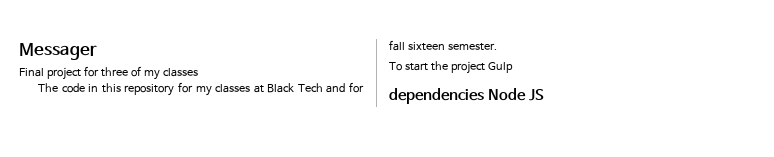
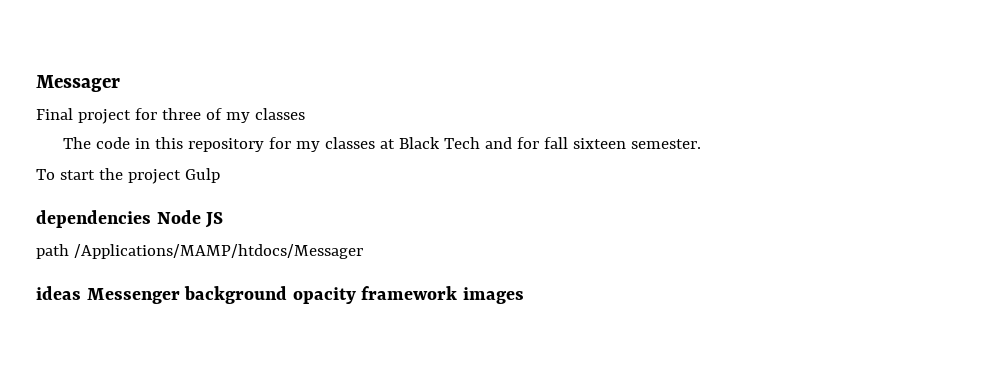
(545, 95) none -> [36,244,363,259] [36,286,524,304] // path /Applications/MAMP/htdocs/Messager // ideas Messenger background opacity framework images

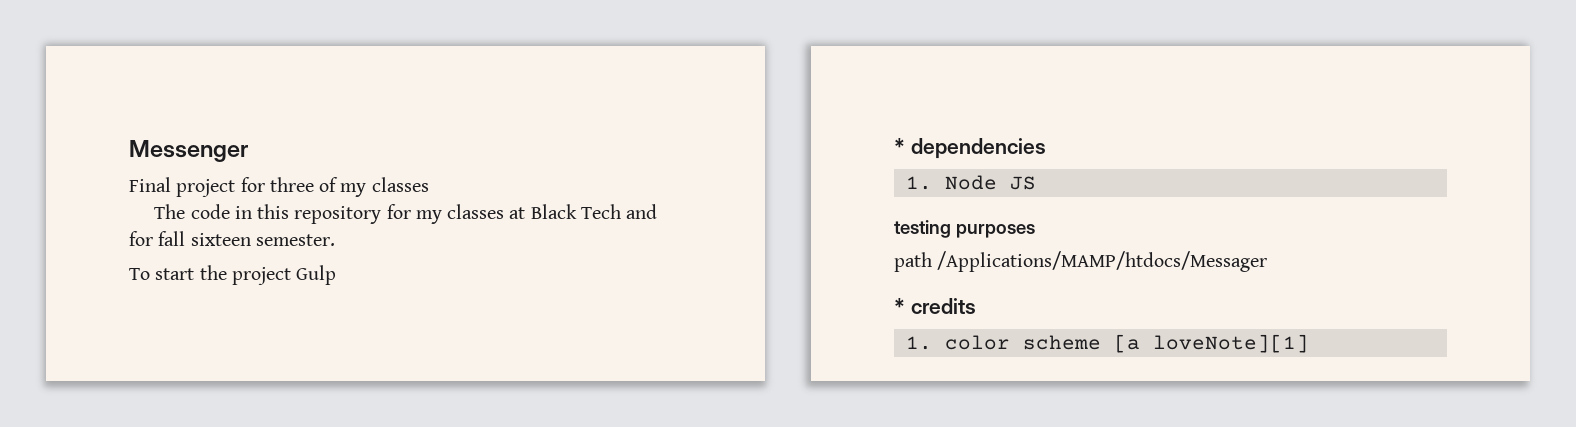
[36,75,120,92] Messager -> [129,140,248,162] Messenger
(220, 175) none -> [894,138,905,154] *
(151, 219) none -> [905,176,932,190] // 1.
(224, 220) none -> [894,220,1035,238] // testing purposes
[36,286,524,304] ideas Messenger background opacity framework images -> [894,298,976,314] [905,334,1309,353] * credits // 1. color scheme [a loveNote][1]

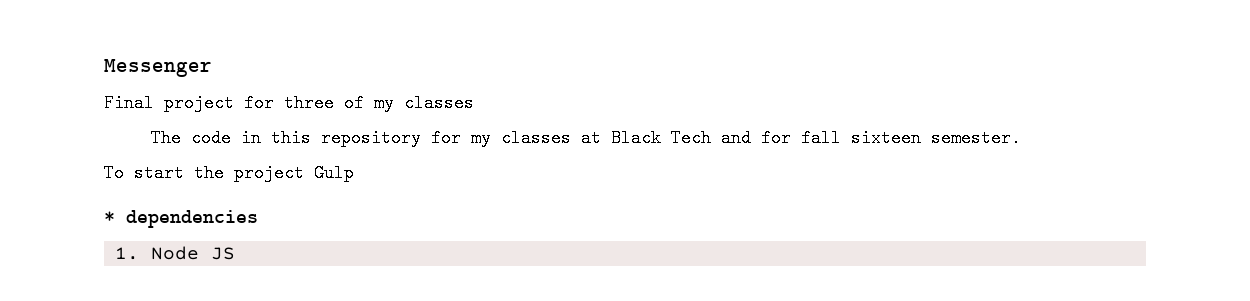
[894,220,1035,238] [894,251,1268,272] [894,298,976,314] [905,334,1309,353] // testing purposes // path /Applications/MAMP/htdocs/Messager // * credits // 1. color scheme [a loveNote][1] -> (236, 253) none

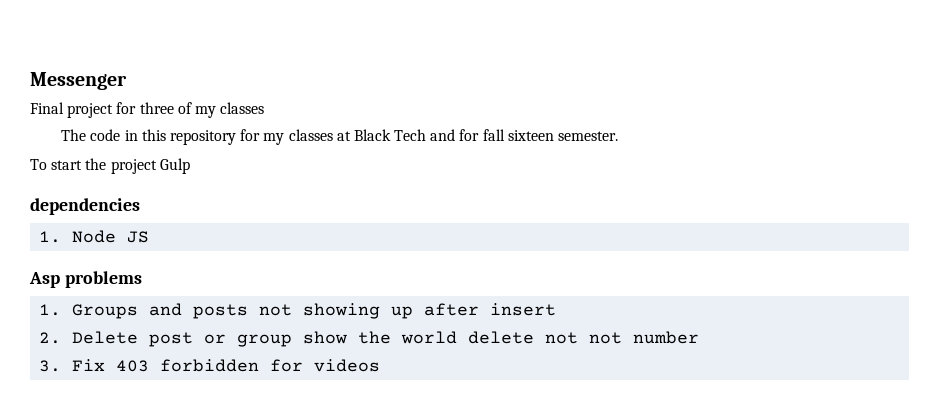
[104,211,115,223] * -> (190, 166) none
(236, 253) none -> [29,271,142,288] [39,303,557,319] [39,331,700,347] [39,359,381,372] // Asp problems // 1. Groups and posts not showing up after insert // 2. Delete post or group show the world delete not not number // 3. Fix 403 forbidden for videos

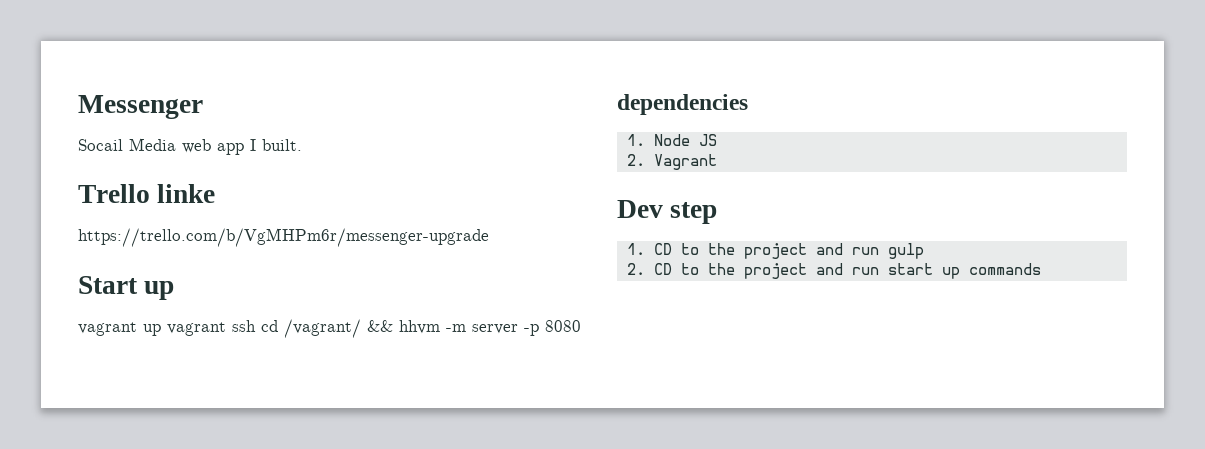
[30,102,265,118] [61,129,618,145] [30,158,190,174] [30,198,140,215] [39,230,150,243] [29,271,142,288] [39,303,557,319] [39,331,700,347] [39,359,381,372] Final project for three of my classes // The code in this repository for my classes at Black Tech and for fall sixteen semester. // To start the project Gulp // dependencies // 1. Node JS // Asp problems // 1. Groups and posts not showing up after insert // 2. Delete post or group show the world delete not not number // 3. Fix 403 forbidden for videos -> [78,138,302,155] [78,184,216,203] [78,228,489,247] [78,276,175,300] [78,319,581,338] [617,94,748,115] [626,134,717,146] [626,154,717,170] [617,200,718,224] [626,243,924,259] [626,263,1041,279] Socail Media web app I built. // Trello linke // https://trello.com/b/VgMHPm6r/messenger-upgrade // Start up // vagrant up vagrant ssh cd /vagrant/ && hhvm -m server -p 8080 // dependencies // 1. Node JS // 2. Vagrant // Dev step // 1. CD to the project and run gulp // 2. CD to the project and run start up commands

